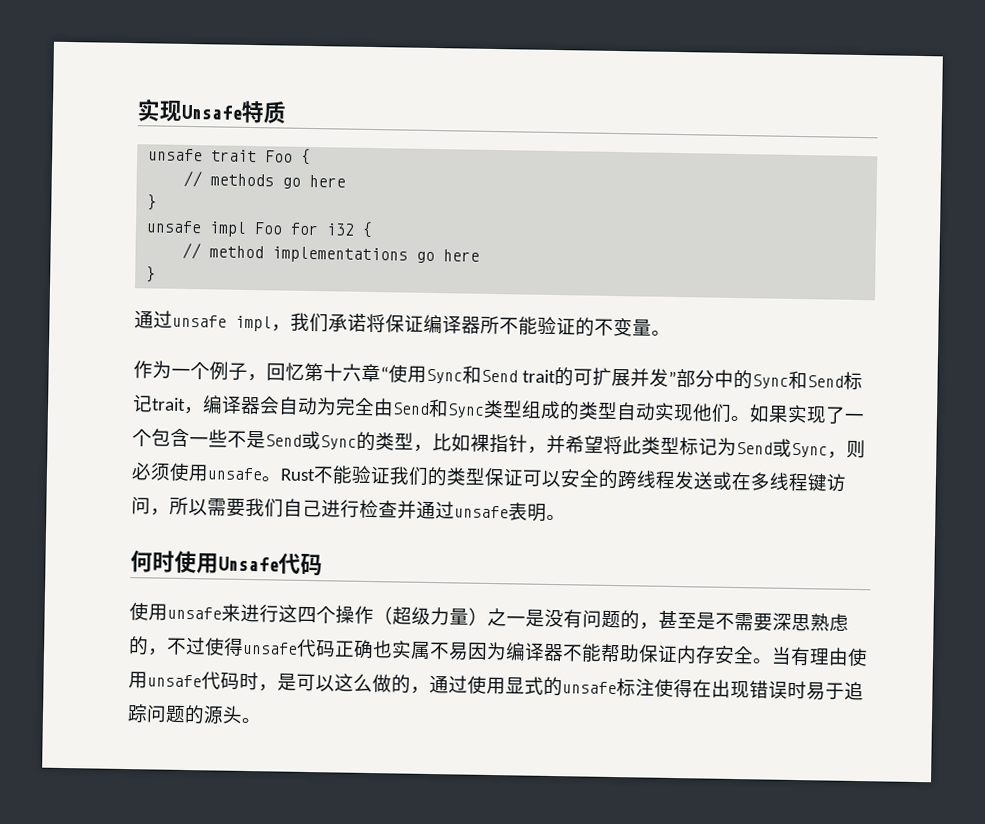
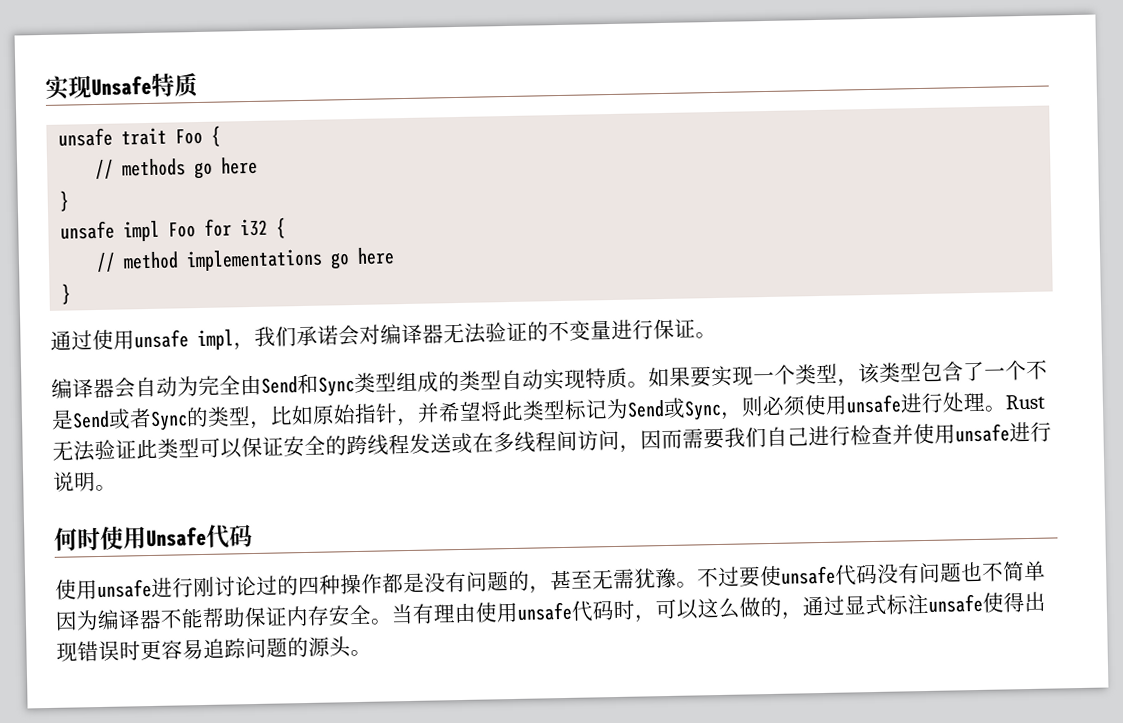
(173, 319) none -> [92,329,135,351] 使用
[366,313,538,336] 将保证编译器所不能 -> [338,322,486,347] 会对编译器无法
[651,330,671,336] [133,360,863,391] [132,394,204,415] 。 // 作为一个例子，回忆第十六章“使用Sync和Send trait的可扩展并发”部分中的Sync和Send标记trait， -> [611,318,717,341] 进行保证。 //
[692,403,865,424] [132,428,228,448] 他们。如果实现了一个包含一些 -> [585,360,1027,389] 特质。如果要实现一个类型，该类型包含了一个
(321, 440) none -> [129,407,152,429] 者
[470,433,490,452] 裸 -> [312,403,357,425] 原始
[261,465,562,488] 。Rust不能验证我们的类型保证可以 -> [900,392,1046,414] [52,436,284,462] 进行处理。Rust无法验证此类型可以保证
[807,473,847,492] [131,496,208,516] 键访问，所以 -> [556,429,683,453] 间访问，因而
[416,500,528,521] 通过unsafe表 -> [913,421,1052,445] [53,471,75,492] 使用unsafe进行说
[221,603,526,627] 来进行这四个操作（超级力量）之一 -> [151,573,404,598] 进行刚讨论过的四种操作都
[696,612,849,632] [128,636,469,661] 是不需要深思熟虑的，不过使得unsafe代码正确也实属不易 -> [592,560,1046,590] 无需犹豫。不过要使unsafe代码没有问题也不简单
[277,673,297,691] 是 -> (657, 618) none
[467,675,712,698] 使用显式的unsafe标注使得在 -> [844,592,1025,616] 显式标注unsafe使得
[806,682,845,701] 易于 -> [140,638,204,661] 更容易

